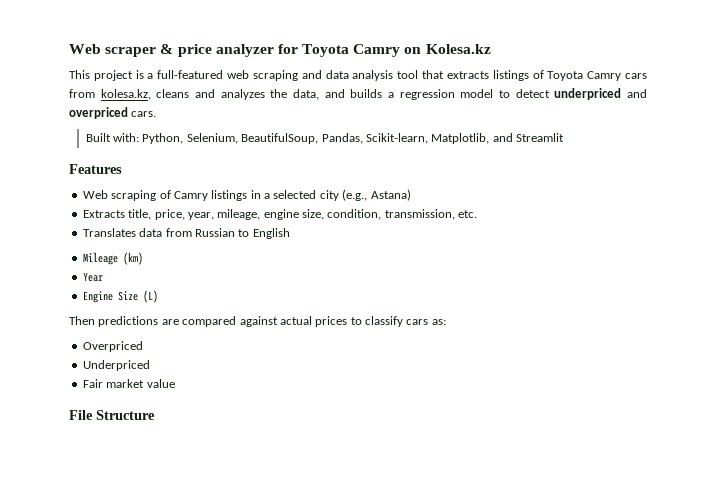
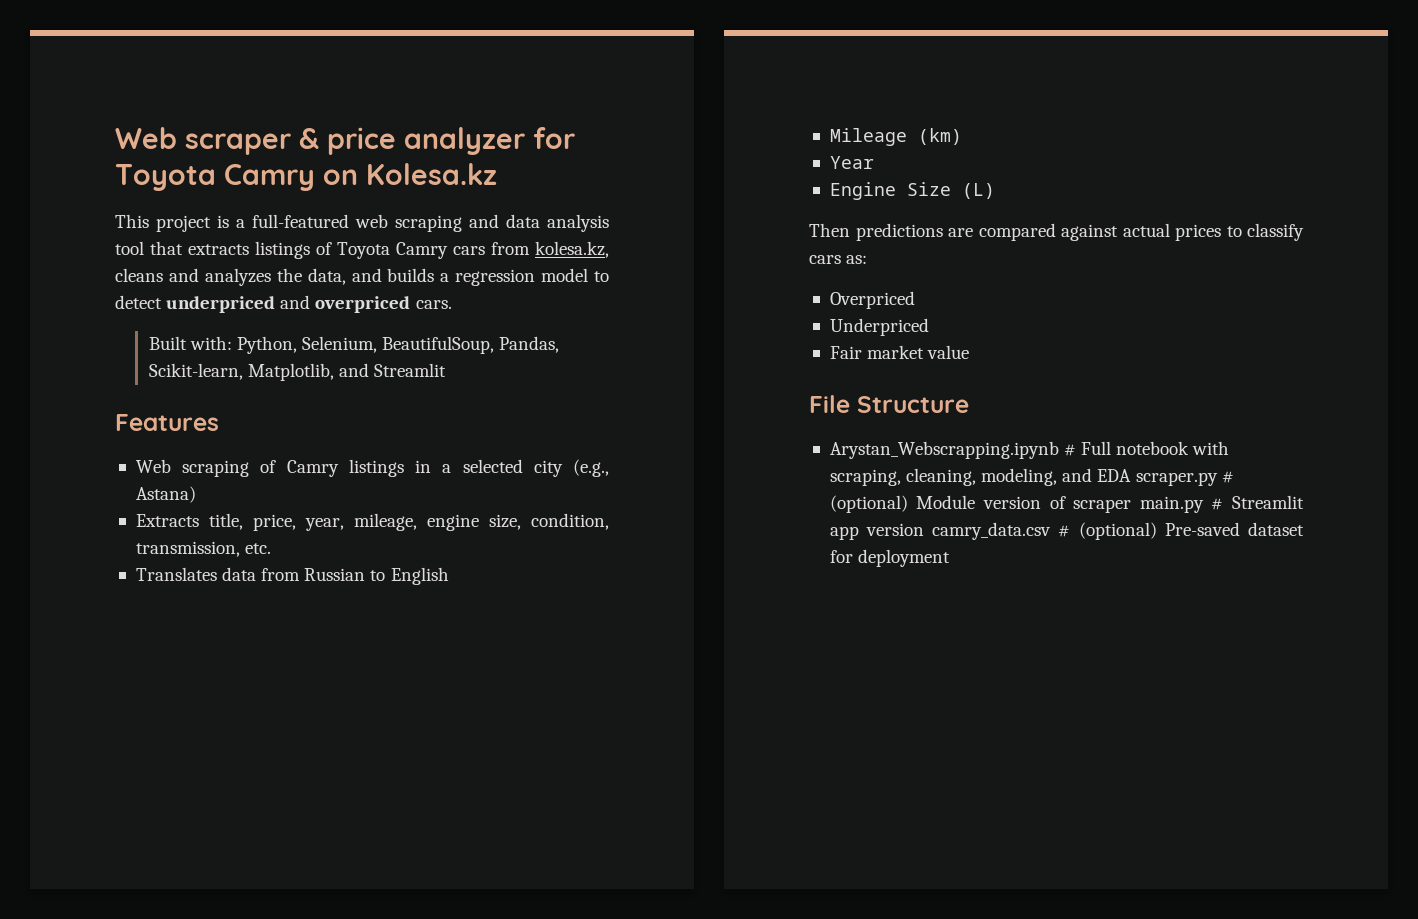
(155, 415) none -> [829,441,1230,459] [829,468,1234,486] [829,495,1304,513] [829,522,1304,540] [829,549,951,567] // Arystan_Webscrapping.ipynb # Full notebook with scraping, cleaning, modeling, and EDA scraper.py # (optional) Module version of scraper main.py # Streamlit app version camry_data.csv # (optional) Pre-saved dataset for deployment

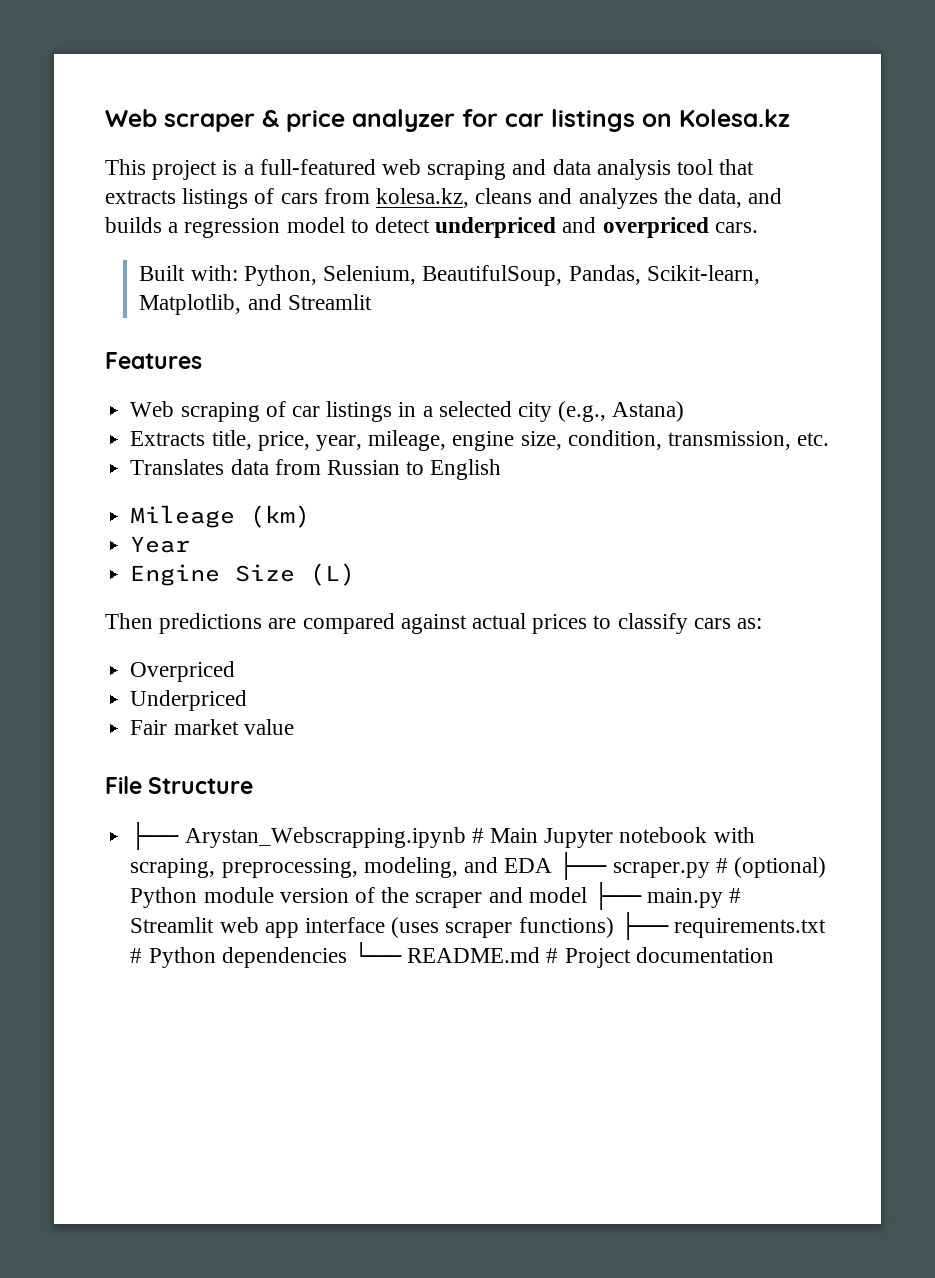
[115,164,315,191] Toyota Camry -> [505,109,635,132] car listings
[337,242,448,259] Toyota Camry -> (275, 196) none
[286,460,339,477] Camry -> [291,406,320,417] car
(969, 404) none -> [130,822,180,850] ├──
[1081,441,1112,455] Full -> [489,828,614,848] Main Jupyter
[906,468,977,486] cleaning, -> [221,858,358,878] preprocessing,
(1132, 475) none -> [558,852,608,880] ├──
[916,495,1304,513] [829,522,1304,540] [829,549,951,567] Module version of scraper main.py # Streamlit app version camry_data.csv # (optional) Pre-saved dataset for deployment -> [130,882,742,910] [130,912,826,940] [130,942,774,968] Python module version of the scraper and model ├── main.py # Streamlit web app interface (uses scraper functions) ├── requirements.txt # Python dependencies └── README.md # Project documentation

